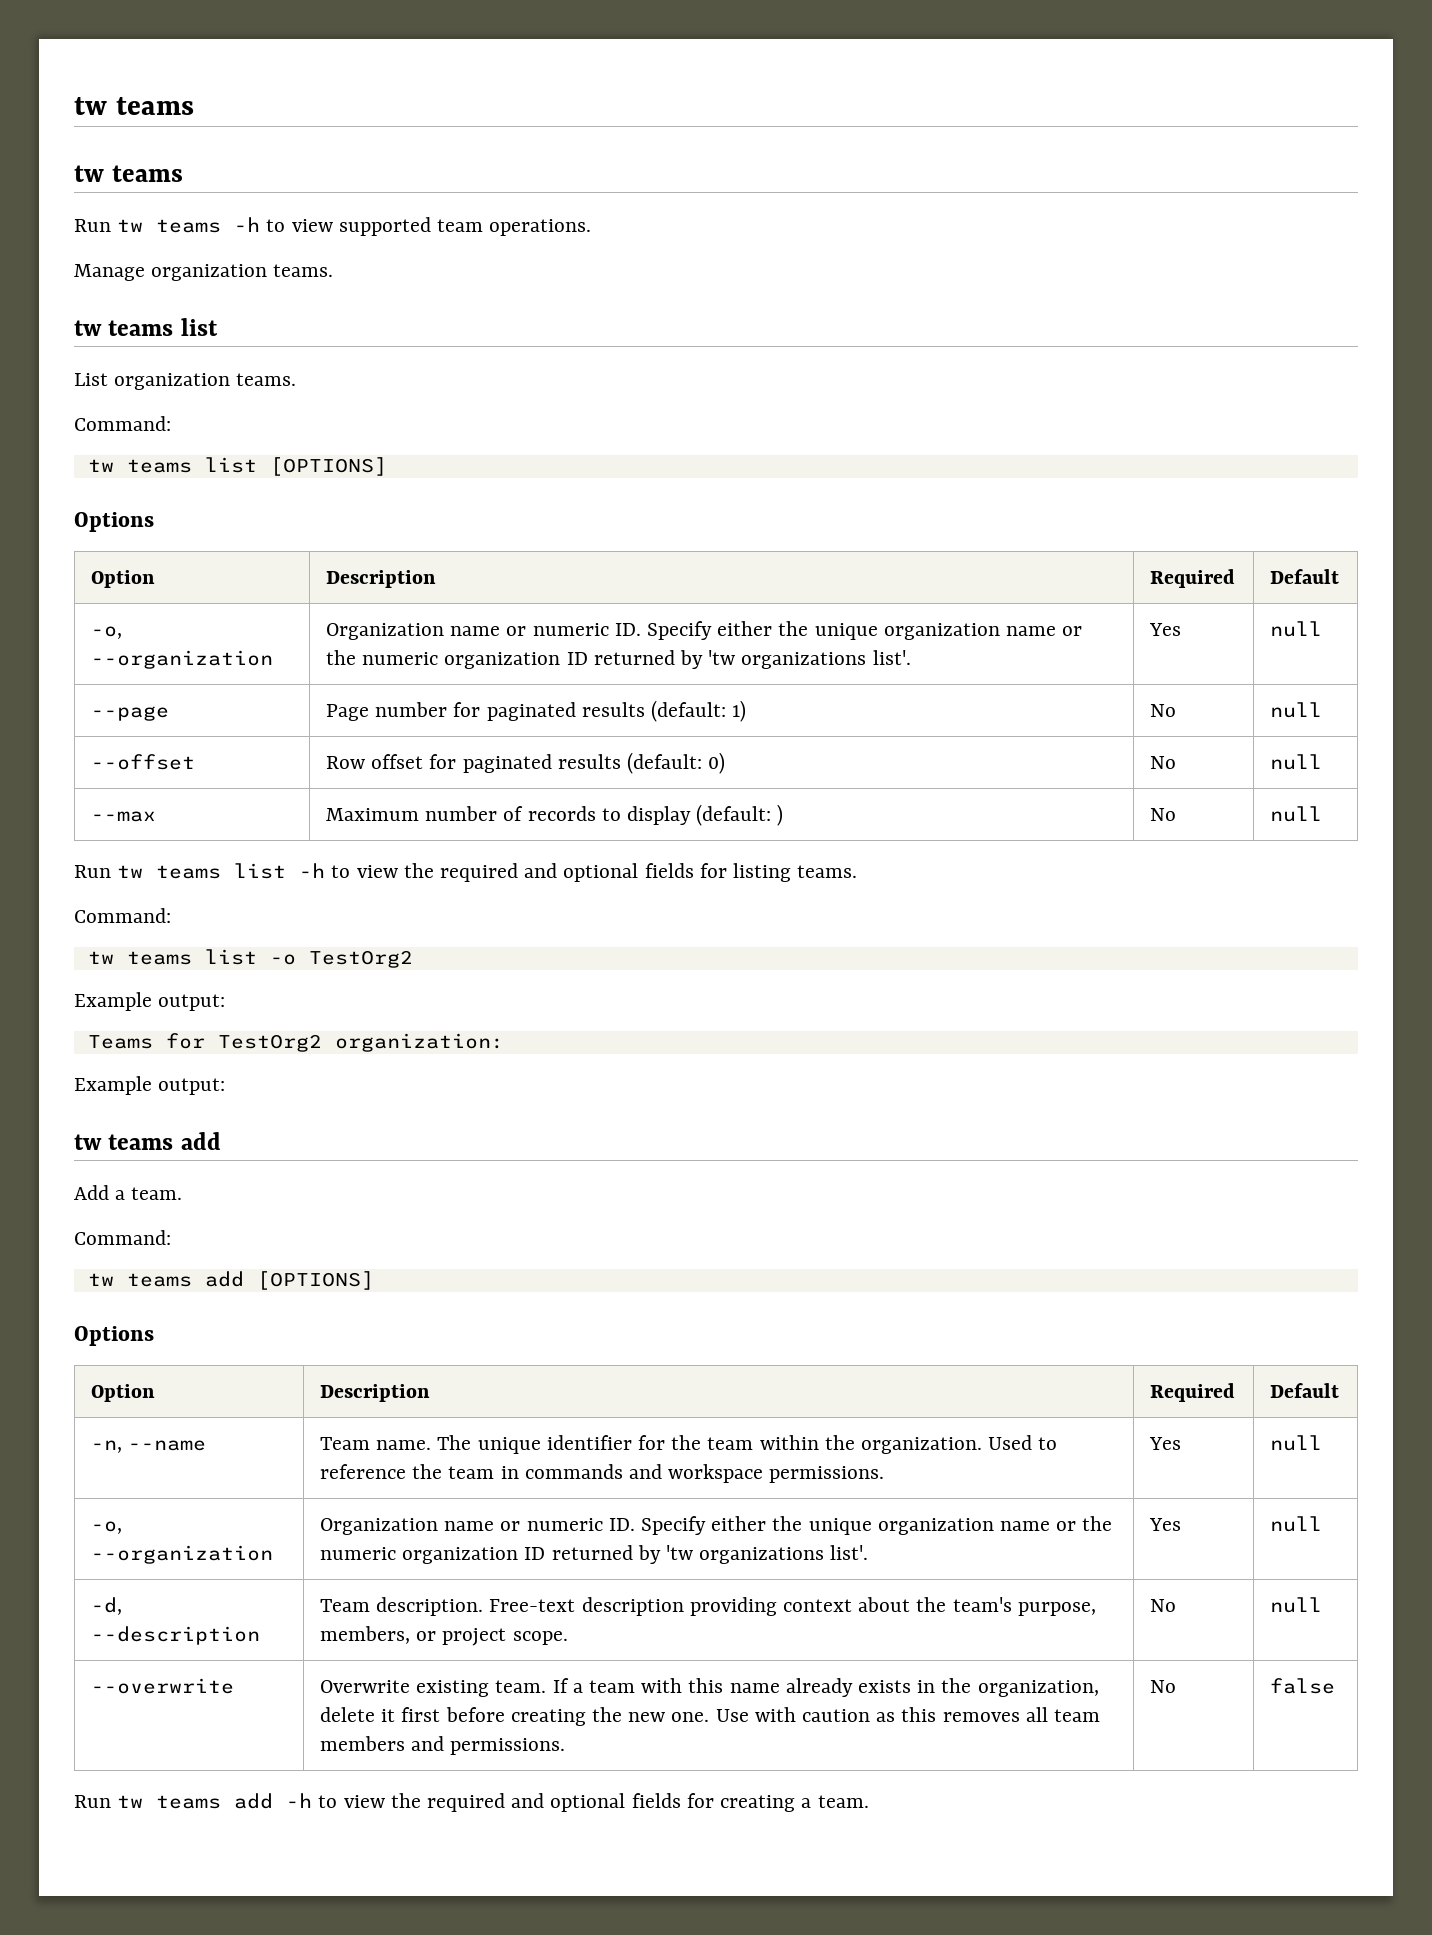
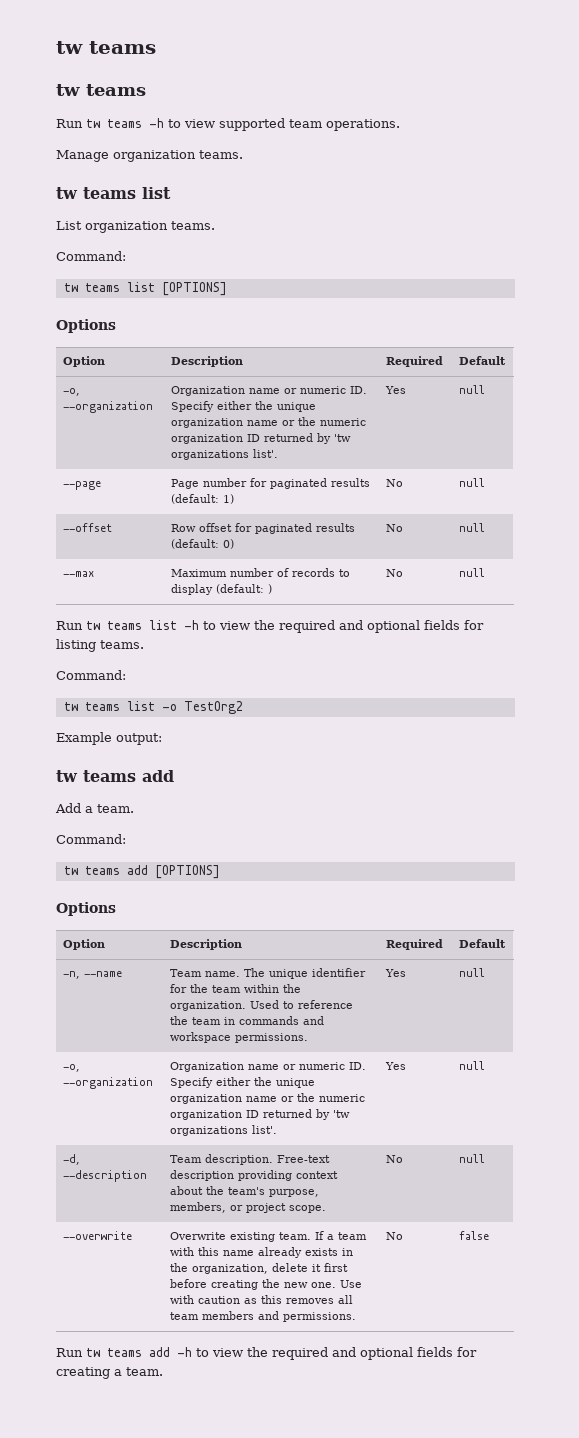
[87,1033,504,1052] [74,1076,226,1095] // Teams for TestOrg2 organization: // Example output: -> (162, 739) none

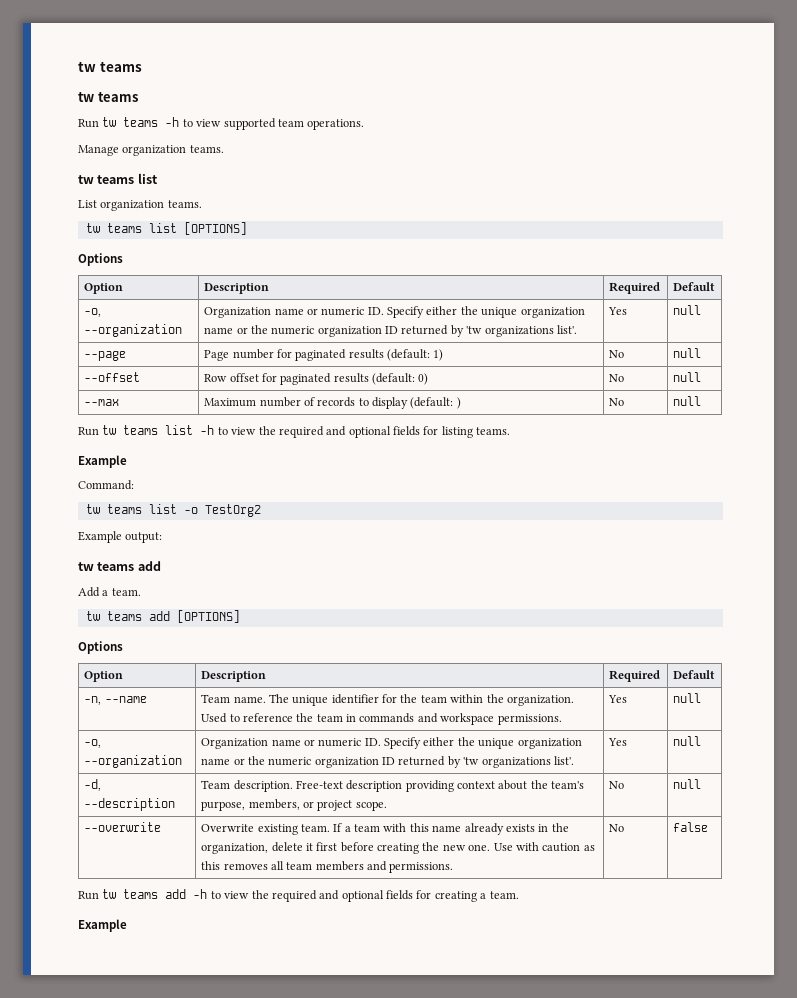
[56,251,126,261] // Command: -> (202, 204) none
(144, 644) none -> [78,455,127,468] // Example
[56,834,126,844] // Command: -> (141, 592) none
(163, 1371) none -> [78,919,127,932] // Example

